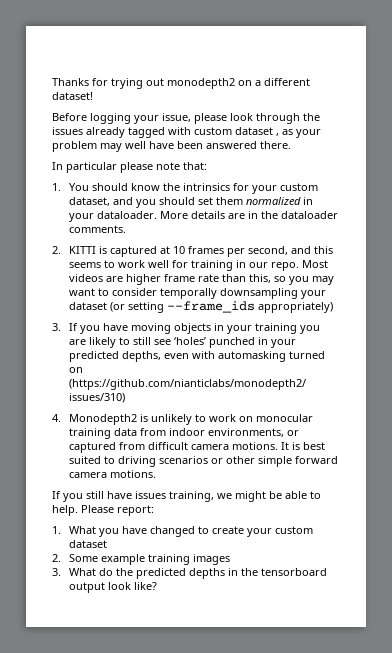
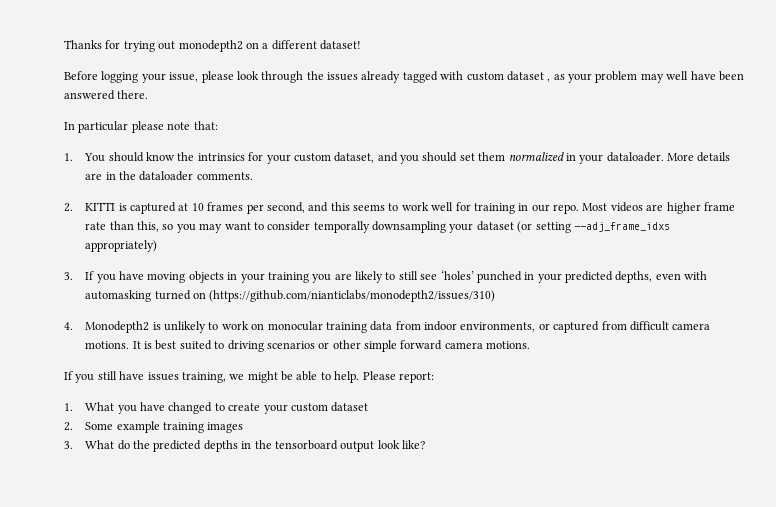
[167,301,256,313] --frame_ids -> [573,222,670,232] --adj_frame_idxs

